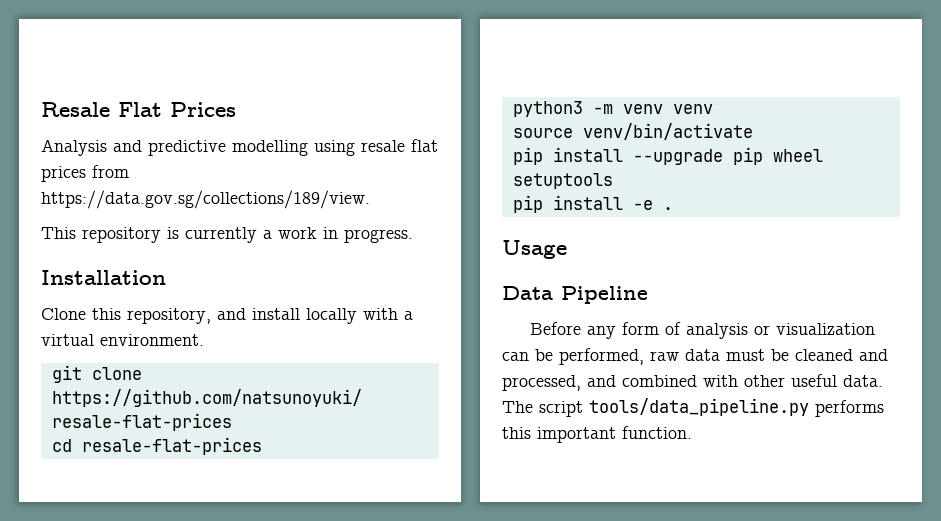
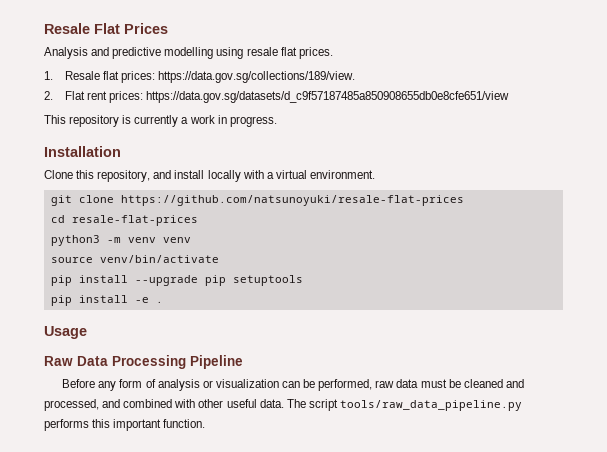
[41,165,129,182] [41,190,370,209] prices from https://data.gov.sg/collections/189/view. -> [298,47,333,59] [44,71,356,83] [44,91,510,103] prices. // 1. Resale flat prices: https://data.gov.sg/collections/189/view. // 2. Flat rent prices: https://data.gov.sg/datasets/d_c9f57187485a850908655db0e8cfe651/view
[772,149,823,162] wheel -> (226, 280) none
[502,286,553,300] Data -> [44,355,186,369] Raw Data Processing
[589,398,809,416] tools/data_pipeline.py -> [339,400,522,411] tools/raw_data_pipeline.py

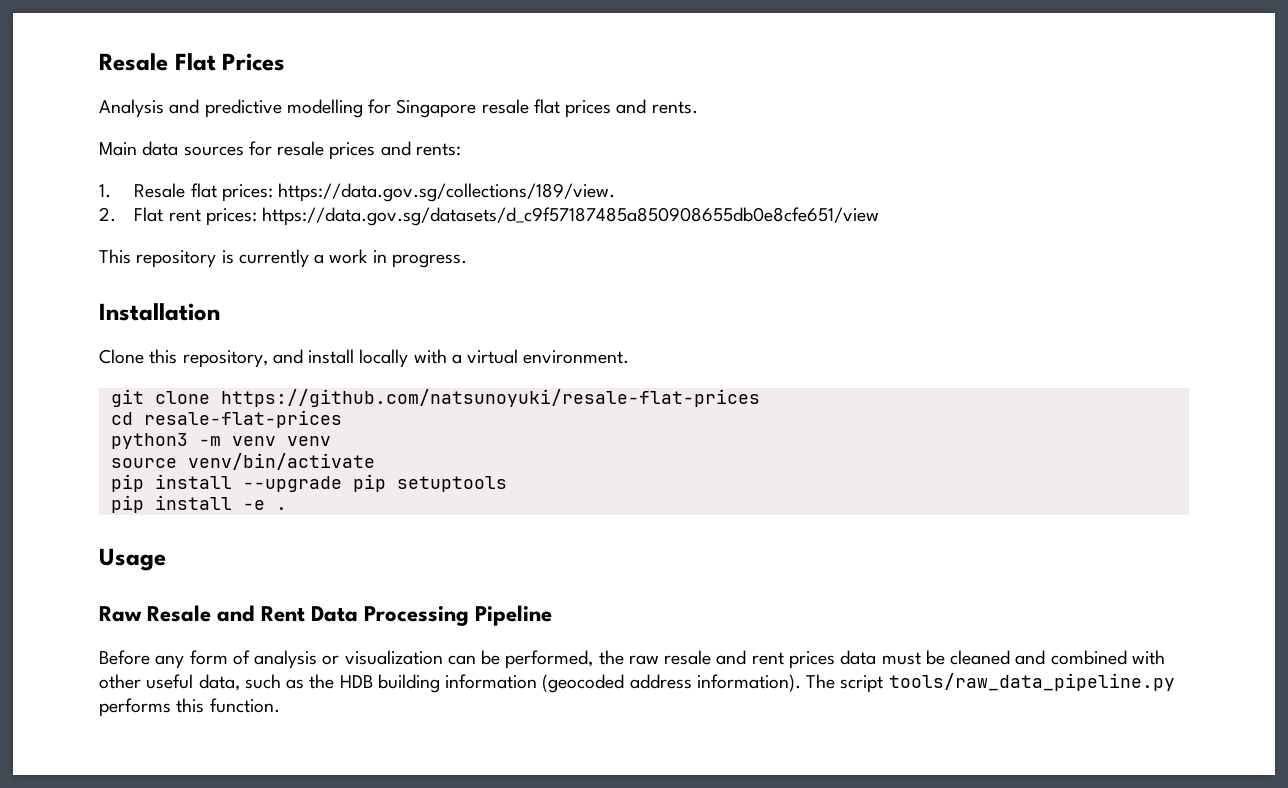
[216,47,333,59] using resale flat prices. -> [368,99,698,118] [99,141,461,160] for Singapore resale flat prices and rents. // Main data sources for resale prices and rents:
(73, 361) none -> [147,605,306,622] Resale and Rent
[375,380,395,388] raw -> [598,650,835,669] the raw resale and rent prices
[44,399,121,411] processed, and -> (1046, 657) none
[259,399,284,408] data. -> [198,674,801,693] data, such as the HDB building information (geocoded address information).
[113,419,162,431] important -> (205, 705) none

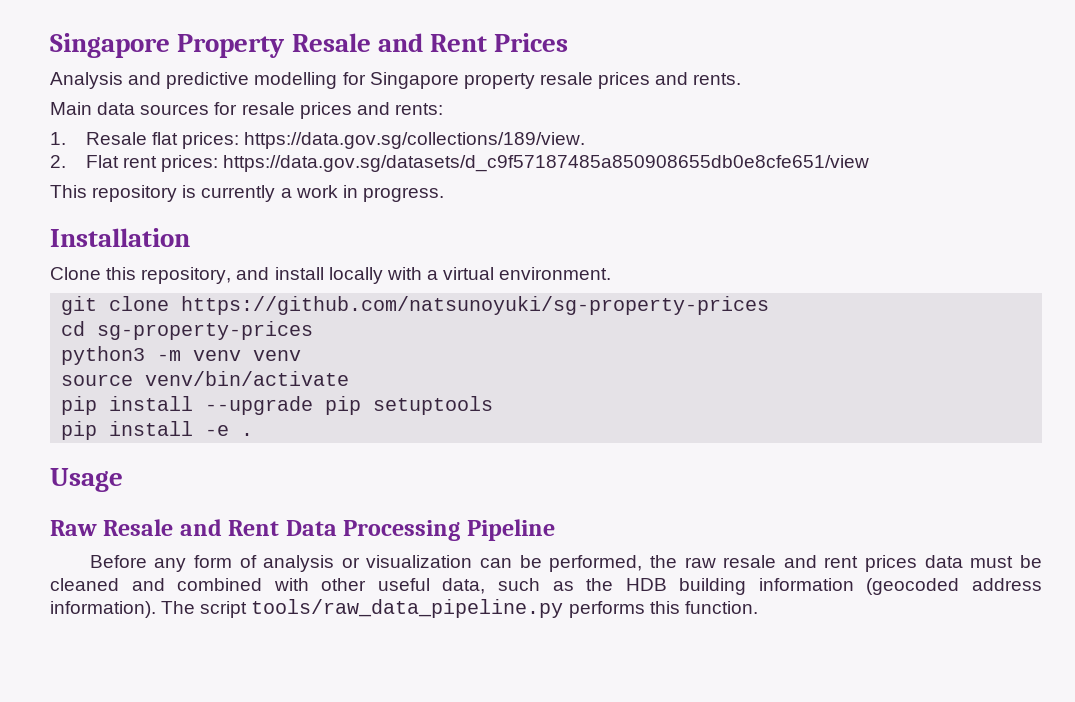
[99,53,216,71] Resale Flat -> [50,33,488,58] Singapore Property Resale and Rent
[481,99,560,114] resale flat -> [463,72,593,89] property resale
[220,389,760,407] https://github.com/natsunoyuki/resale-flat-prices -> [181,296,770,315] https://github.com/natsunoyuki/sg-property-prices
[143,410,342,428] resale-flat-prices -> [97,321,314,340] sg-property-prices

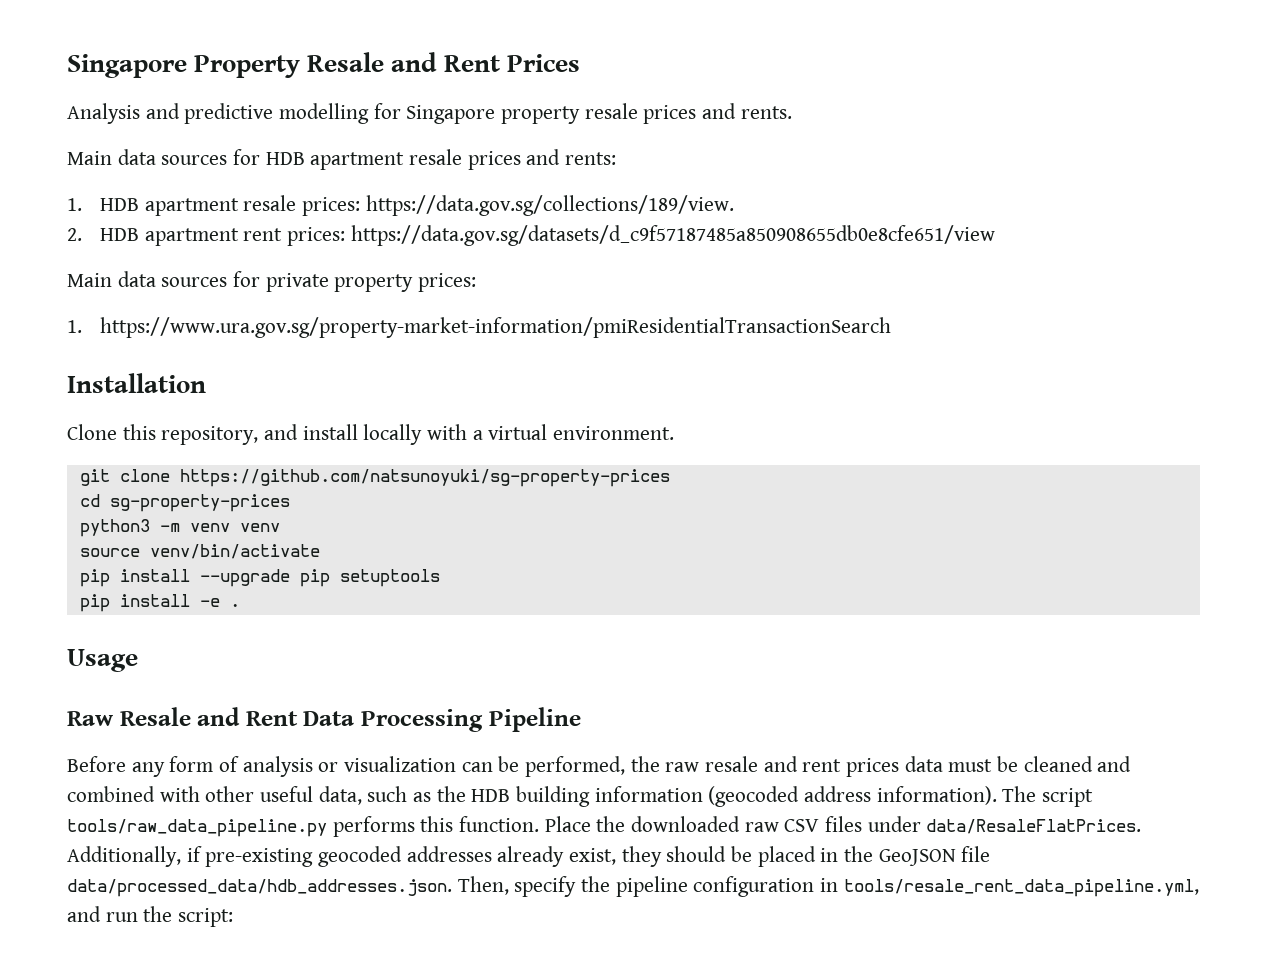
(238, 108) none -> [265,152,405,170] HDB apartment
[85,132,178,145] Resale flat -> [100,195,297,216] HDB apartment resale
[85,155,119,168] Flat -> [100,228,239,246] HDB apartment
[50,185,444,202] This repository is currently a work in progress. -> [67,271,477,292] [67,317,892,338] Main data sources for private property prices: // 1. https://www.ura.gov.sg/property-market-information/pmiResidentialTransactionSearch
(758, 607) none -> [544,816,1142,834] [67,846,991,867] [67,876,1199,897] [67,906,234,927] Place the downloaded raw CSV files under data/ResaleFlatPrices. Additionally, if pre-existing geocoded addresses already exist, they should be placed in the GeoJSON file data/processed_data/hdb_addresses.json. Then, specify the pipeline configuration in tools/resale_rent_data_pipeline.yml, and run the script:

